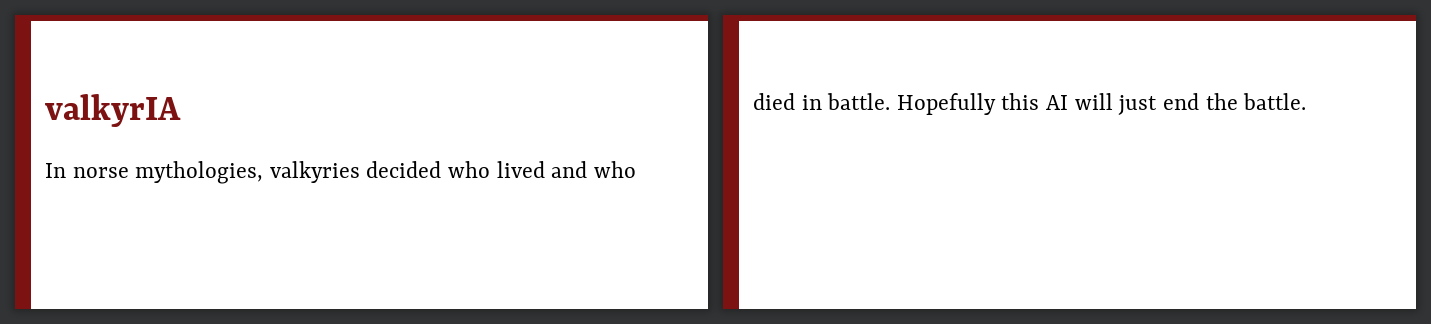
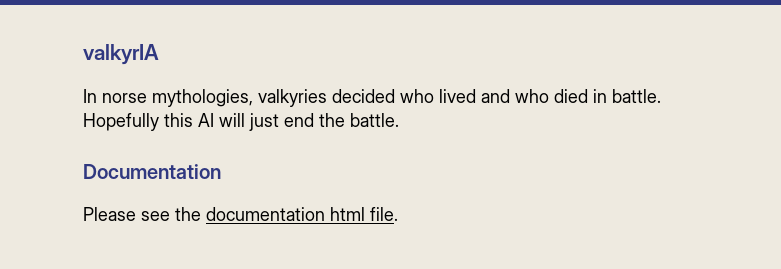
(1307, 101) none -> [83,164,221,179] [83,207,398,221] // Documentation // Please see the documentation html file.

